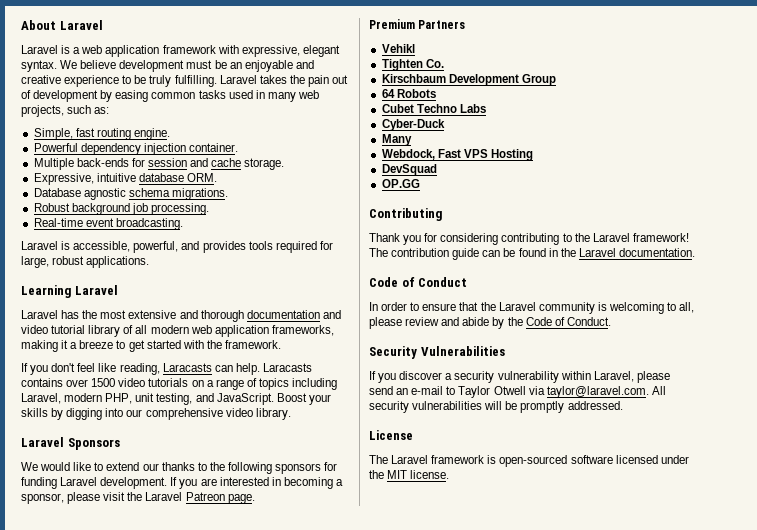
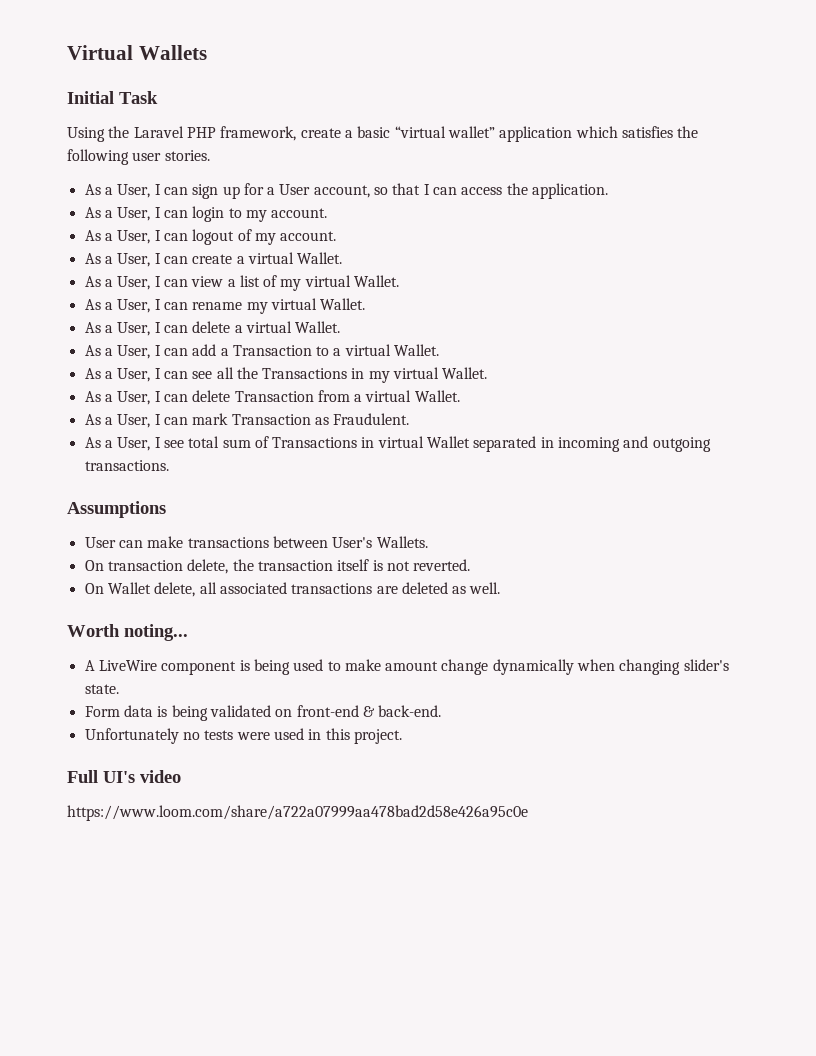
[21,20,103,30] [21,45,340,57] [21,60,314,72] [21,75,349,87] [21,90,319,102] [21,105,110,117] [33,128,170,140] [33,143,238,155] [33,158,285,170] [33,173,217,185] [33,188,228,200] [33,203,209,215] [33,218,183,230] [21,241,333,253] [21,256,150,268] [21,285,118,298] [21,310,341,322] [21,325,334,337] [21,340,281,352] [21,363,312,375] [21,378,338,390] [21,393,331,405] [21,408,291,420] [21,437,120,450] [21,462,338,474] [21,477,343,489] [21,492,255,504] [369,19,466,29] [381,44,415,53] [381,59,444,71] [381,74,556,86] [381,89,436,98] [381,104,486,113] [381,119,445,131] [381,134,412,146] [381,149,533,161] [381,164,437,176] [381,179,420,188] [369,208,442,221] [369,233,689,245] [369,248,695,260] [369,277,468,287] [369,302,695,314] [369,317,611,329] [369,346,505,359] [369,371,670,383] [369,386,666,398] [369,401,623,413] [369,430,413,440] [369,455,689,467] [369,470,450,479] About Laravel // Laravel is a web application framework with expressive, elegant syntax. We believe development must be an enjoyable and creative experience to be truly fulfilling. Laravel takes the pain out of development by easing common tasks used in many web projects, such as: // Simple, fast routing engine. // Powerful dependency injection container. // Multiple back-ends for session and cache storage. // Expressive, intuitive database ORM. // Database agnostic schema migrations. // Robust background job processing. // Real-time event broadcasting. // Laravel is accessible, powerful, and provides tools required for large, robust applications. // Learning Laravel // Laravel has the most extensive and thorough documentation and video tutorial library of all modern web application frameworks, making it a breeze to get started with the framework. // If you don't feel like reading, Laracasts can help. Laracasts contains over 1500 video tutorials on a range of topics including Laravel, modern PHP, unit testing, and JavaScript. Boost your skills by digging into our comprehensive video library. // Laravel Sponsors // We would like to extend our thanks to the following sponsors for funding Laravel development. If you are interested in becoming a sponsor, please visit the Laravel Patreon page. // Premium Partners // Vehikl // Tighten Co. // Kirschbaum Development Group // 64 Robots // Cubet Techno Labs // Cyber-Duck // Many // Webdock, Fast VPS Hosting // DevSquad // OP.GG // Contributing // Thank you for considering contributing to the Laravel framework! The contribution guide can be found in the Laravel documentation. // Code of Conduct // In order to ensure that the Laravel community is welcoming to all, please review and abide by the Code of Conduct. // Security Vulnerabilities // If you discover a security vulnerability within Laravel, please send an e-mail to Taylor Otwell via taylor@laravel.com. All security vulnerabilities will be promptly addressed. // License // The Laravel framework is open-sourced software licensed under the MIT license. -> [67,45,207,60] [67,91,158,104] [67,126,699,142] [67,149,210,165] [84,183,609,199] [84,206,328,222] [84,229,337,245] [84,252,343,267] [84,275,400,291] [84,298,366,314] [84,321,341,336] [84,344,440,359] [84,367,488,383] [84,390,460,405] [84,413,410,428] [84,436,711,452] [84,460,169,471] [67,501,166,518] [84,536,428,548] [84,559,471,574] [84,582,501,597] [67,624,188,641] [84,659,729,675] [84,684,119,694] [84,705,442,721] [84,728,402,744] [67,770,181,783] [67,805,528,821] Virtual Wallets // Initial Task // Using the Laravel PHP framework, create a basic “virtual wallet” application which satisfies the following user stories. // As a User, I can sign up for a User account, so that I can access the application. // As a User, I can login to my account. // As a User, I can logout of my account. // As a User, I can create a virtual Wallet. // As a User, I can view a list of my virtual Wallet. // As a User, I can rename my virtual Wallet. // As a User, I can delete a virtual Wallet. // As a User, I can add a Transaction to a virtual Wallet. // As a User, I can see all the Transactions in my virtual Wallet. // As a User, I can delete Transaction from a virtual Wallet. // As a User, I can mark Transaction as Fraudulent. // As a User, I see total sum of Transactions in virtual Wallet separated in incoming and outgoing transactions. // Assumptions // User can make transactions between User's Wallets. // On transaction delete, the transaction itself is not reverted. // On Wallet delete, all associated transactions are deleted as well. // Worth noting... // A LiveWire component is being used to make amount change dynamically when changing slider's state. // Form data is being validated on front-end & back-end. // Unfortunately no tests were used in this project. // Full UI's video // https://www.loom.com/share/a722a07999aa478bad2d58e426a95c0e

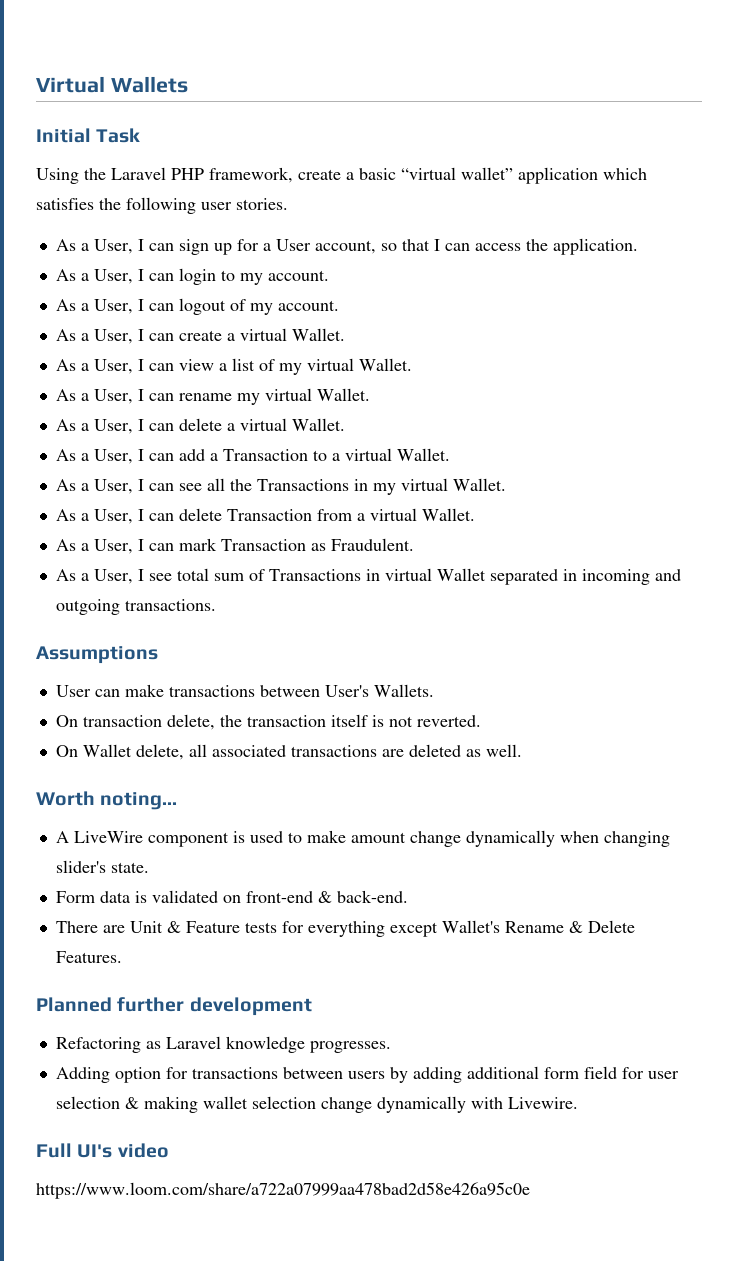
[253,659,290,675] being -> (245, 837) none
[171,705,208,721] being -> (147, 897) none
[84,728,402,744] Unfortunately no tests were used in this project. -> [55,920,635,937] [55,951,122,963] [36,997,312,1016] [55,1036,391,1053] [55,1066,679,1083] [55,1096,578,1113] There are Unit & Feature tests for everything except Wallet's Rename & Delete Features. // Planned further development // Refactoring as Laravel knowledge progresses. // Adding option for transactions between users by adding additional form field for user selection & making wallet selection change dynamically with Livewire.

